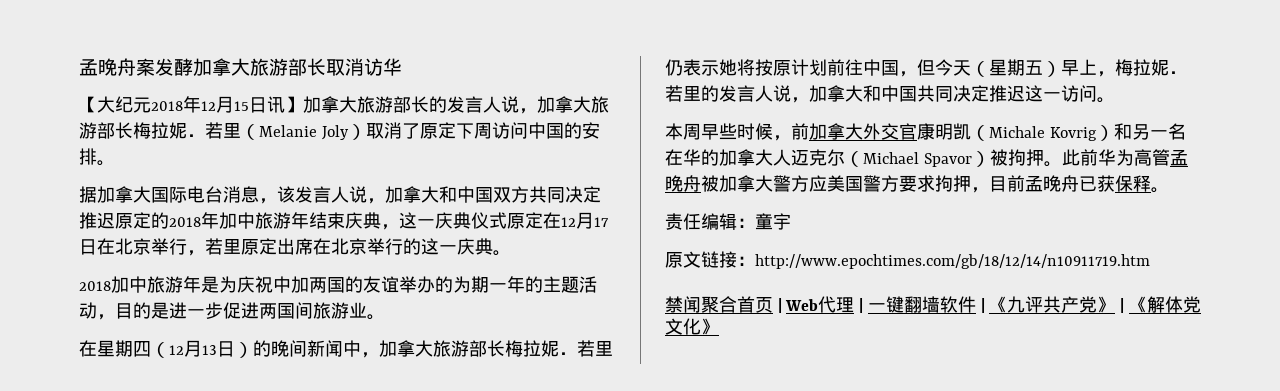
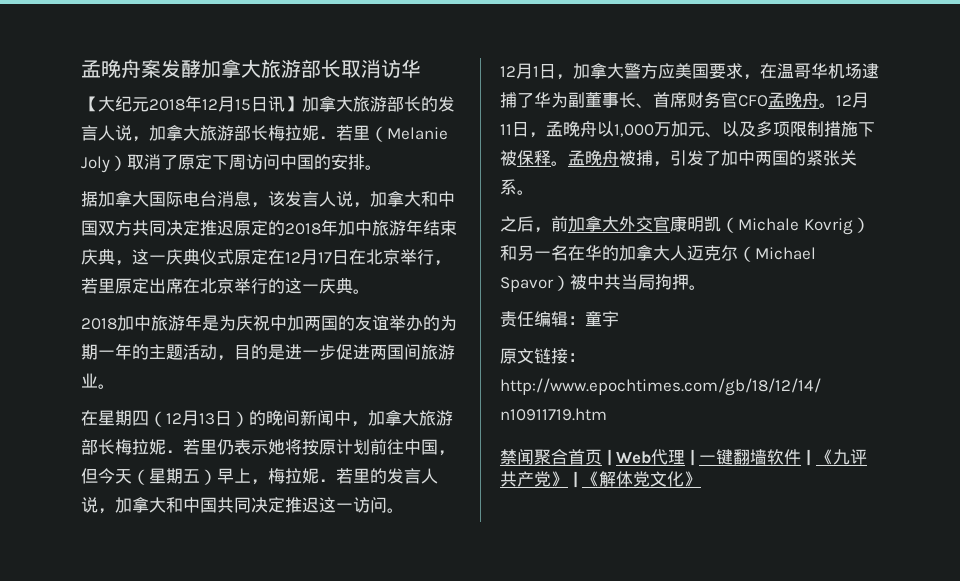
[665,123,773,140] 本周早些时候 -> [500,63,879,80] [500,91,869,108] [500,120,875,138] [500,149,857,167] [500,179,534,195] [500,216,534,232] 12月1日，加拿大警方应美国要求，在温哥华机场逮捕了华为副董事长、首席财务官CFO孟晚舟。12月11日，孟晚舟以1,000万加元、以及多项限制措施下被保释。孟晚舟被捕，引发了加中两国的紧张关系。 // 之后
(1008, 157) none -> [587,274,655,290] 中共当局
[1061,149,1188,166] [665,175,1169,193] 此前华为高管孟晚舟被加拿大警方应美国警方要求拘押，目前孟晚舟已获保释。 -> (706, 287) none

